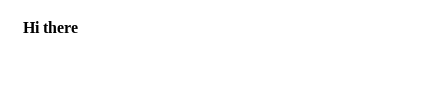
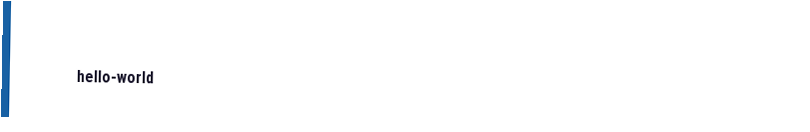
[23,21,79,33] Hi there -> [76,69,154,84] hello-world

